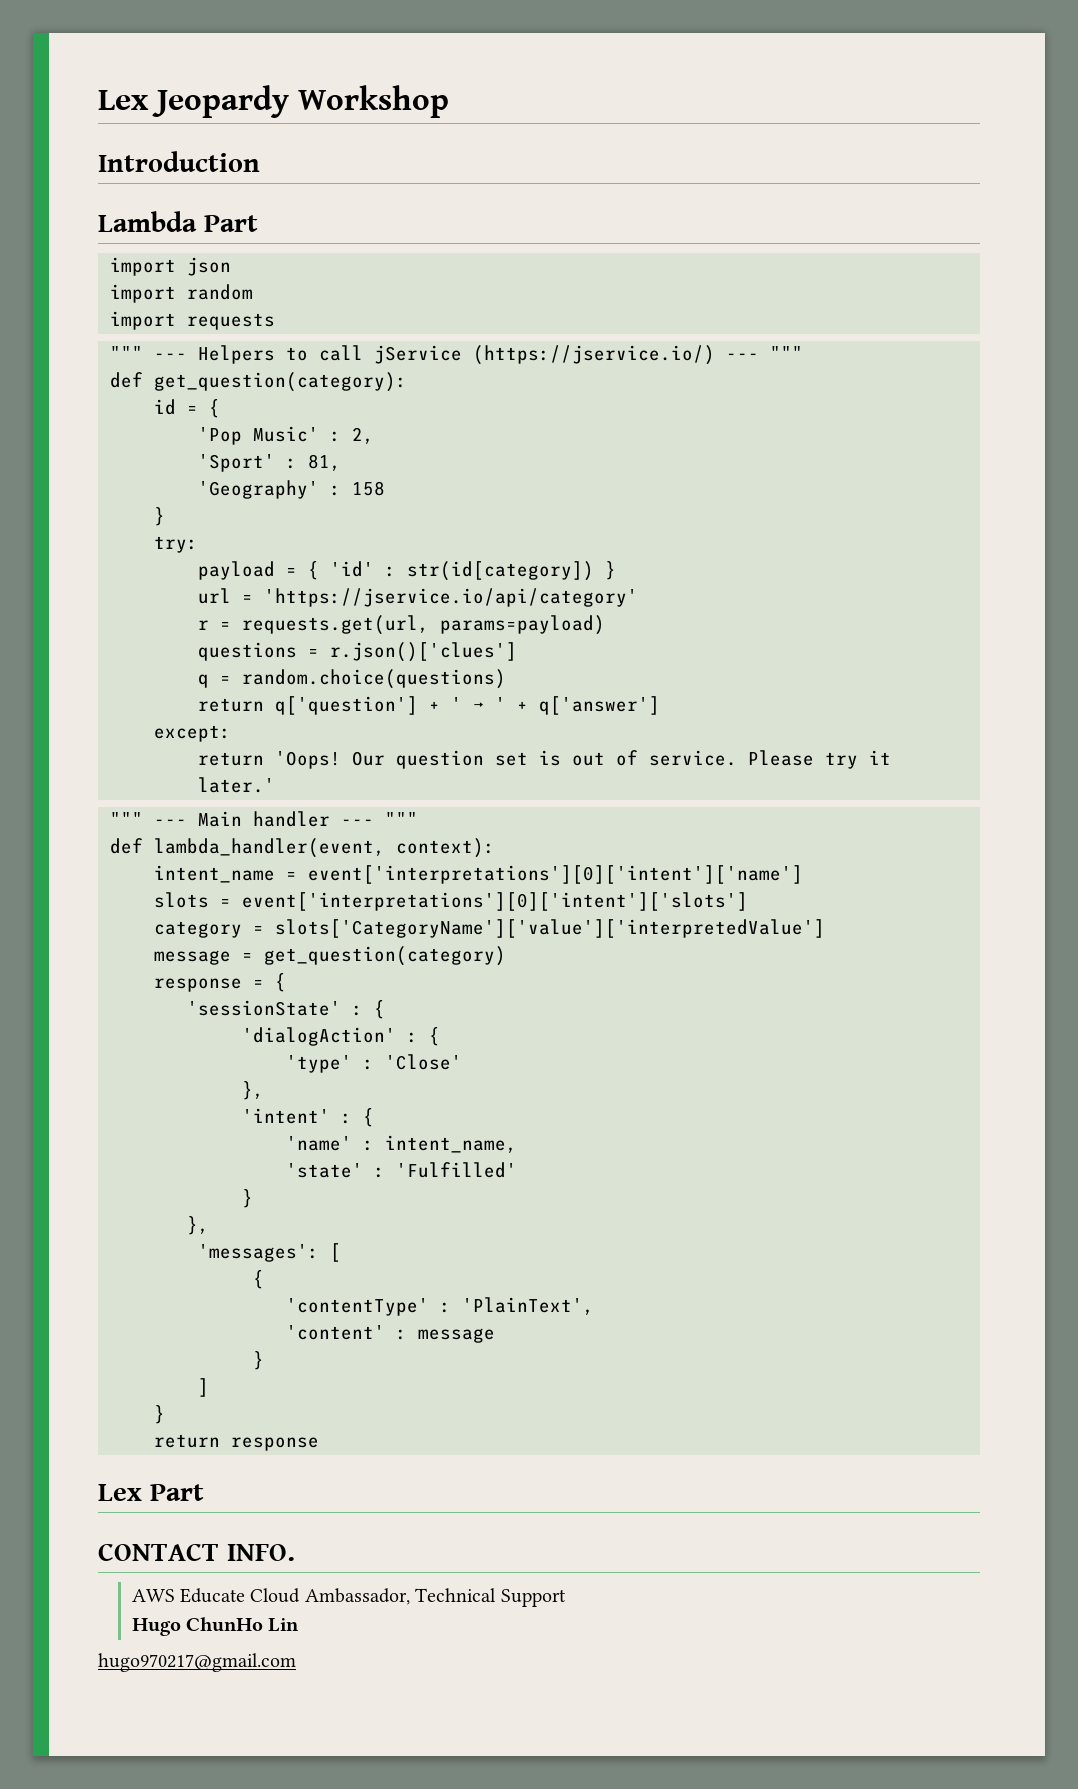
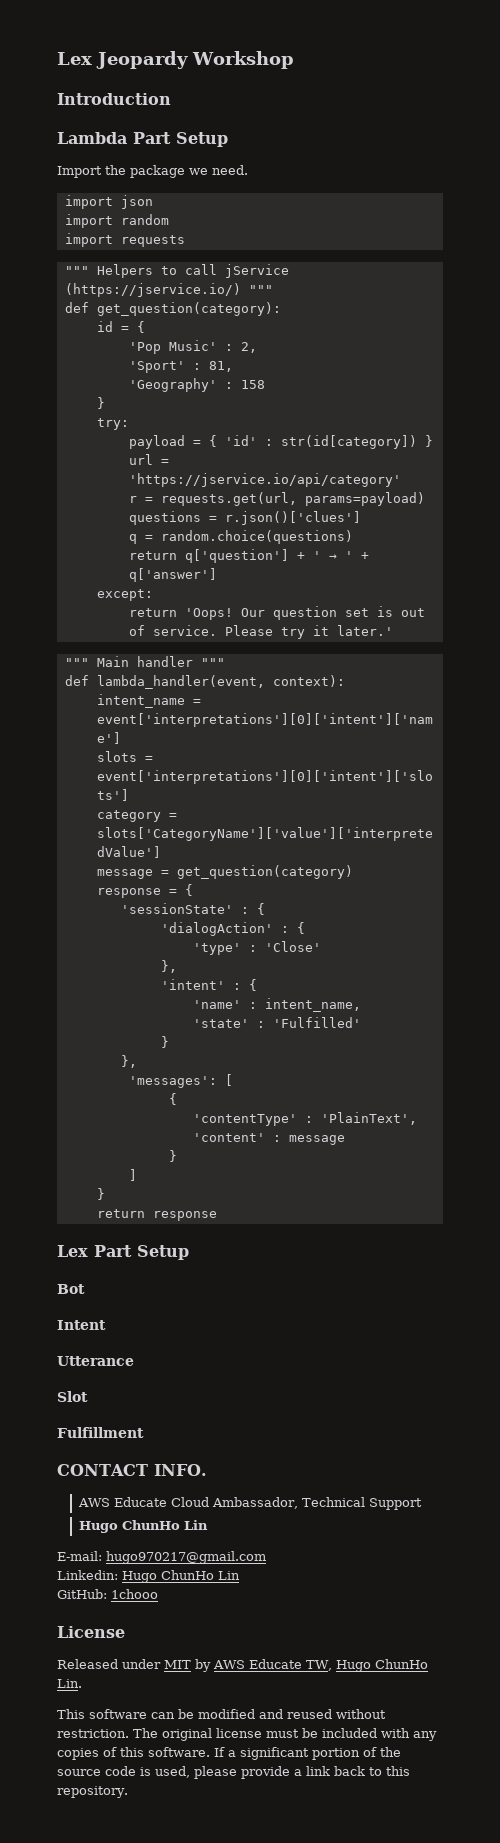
(258, 223) none -> [176,132,228,147] [57,165,248,178] Setup // Import the package we need.
[154,353,187,360] --- -> (89, 270) none
[726,353,759,360] --- -> (241, 290) none
[154,819,187,826] --- -> (89, 662) none
[341,819,374,826] --- -> (193, 661) none
(204, 1492) none -> [137,1245,189,1260] [57,1284,85,1294] [57,1320,106,1330] [57,1356,134,1366] [57,1391,88,1402] [57,1427,144,1438] Setup // Bot // Intent // Utterance // Slot // Fulfillment
(300, 1625) none -> [57,1551,102,1561] E-mail:
(296, 1662) none -> [57,1570,240,1583] [57,1589,158,1599] [57,1626,125,1638] [57,1659,428,1672] [57,1679,82,1688] [57,1709,386,1719] [57,1728,437,1741] [57,1747,401,1760] [57,1766,410,1779] [57,1786,128,1798] // Linkedin: Hugo ChunHo Lin // GitHub: 1chooo // License // Released under MIT by AWS Educate TW, Hugo ChunHo Lin. // This software can be modified and reused without restriction. The original license must be included with any copies of this software. If a significant portion of the source code is used, please provide a link back to this repository.

